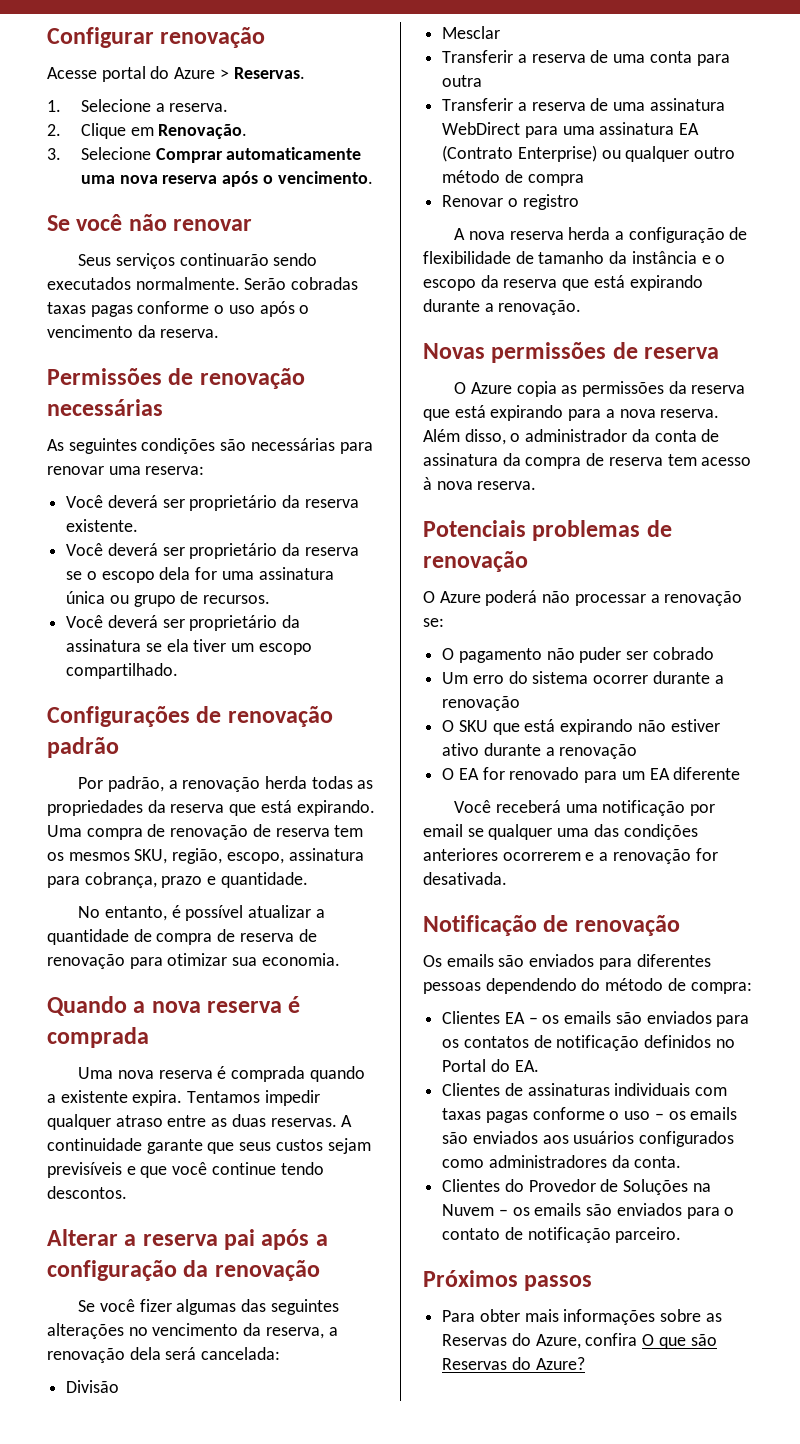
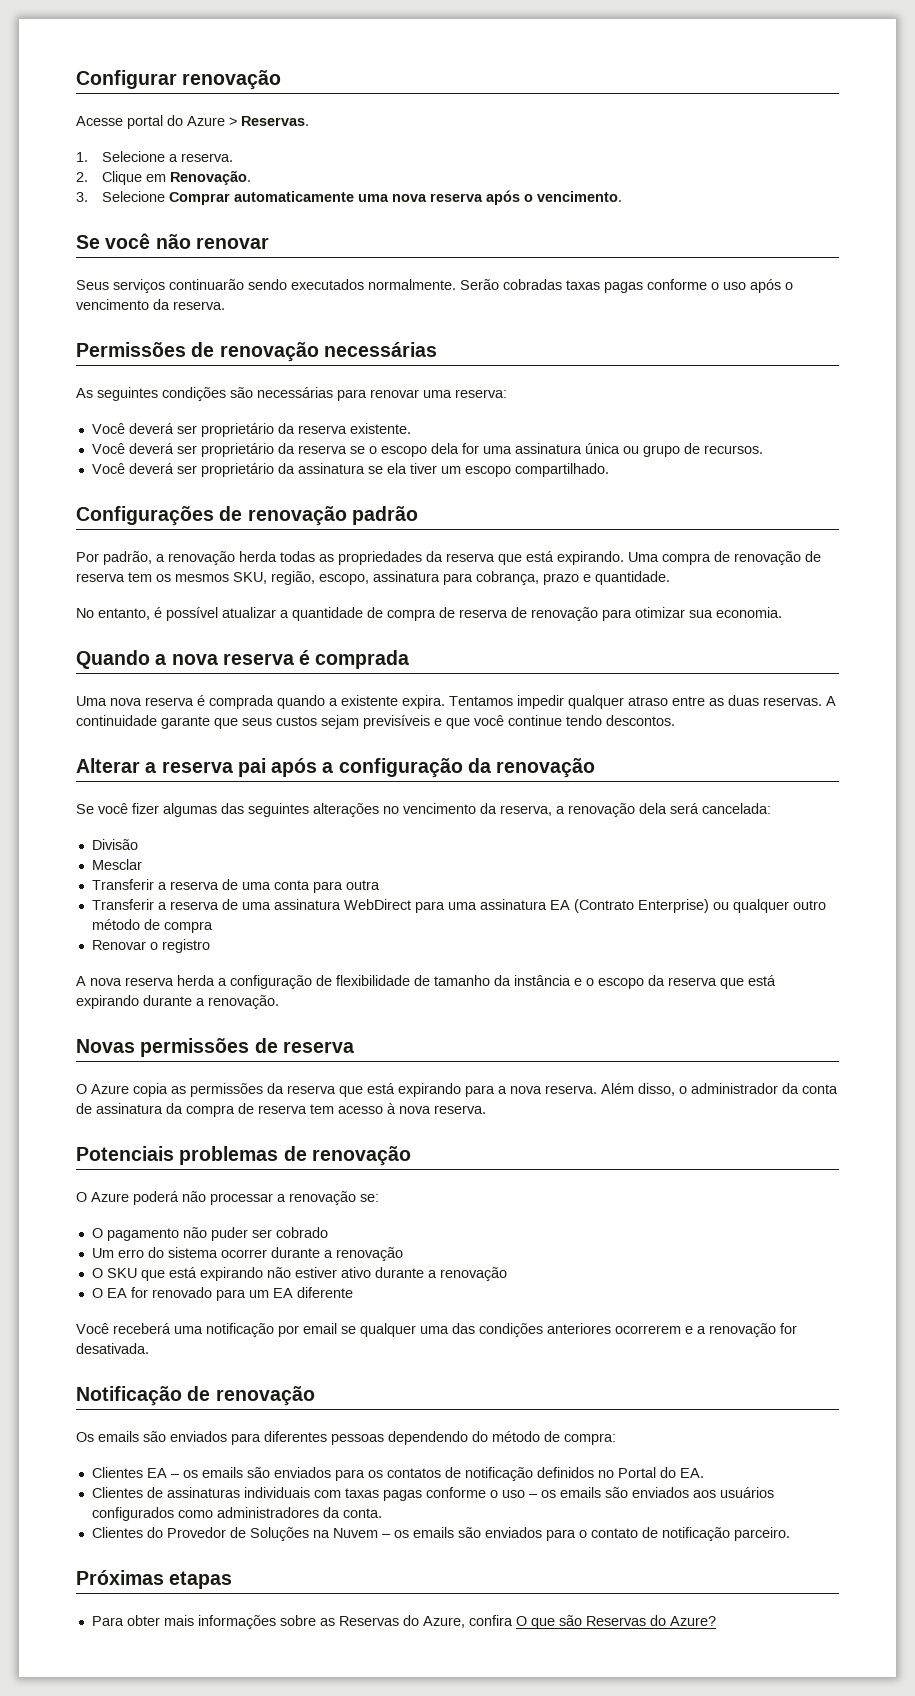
[423,1270,593,1291] Próximos passos -> [76,1570,233,1589] Próximas etapas

